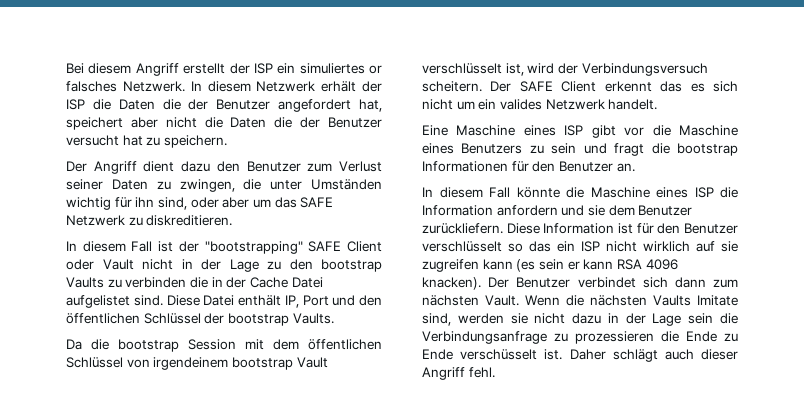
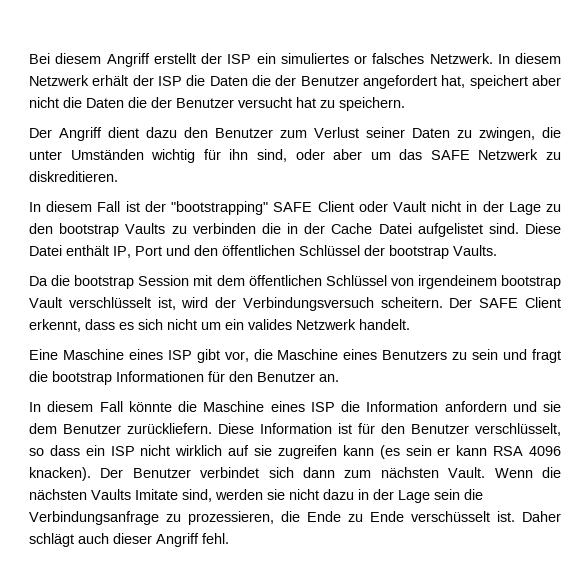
[604,81,683,92] erkennt das -> [29,319,115,332] erkennt, dass
[624,127,645,136] vor -> [224,351,249,362] vor,
[422,241,551,252] verschlüsselt so das -> [475,423,561,436] [29,445,80,456] verschlüsselt, so dass
[575,331,654,344] prozessieren -> [188,511,274,525] prozessieren,

